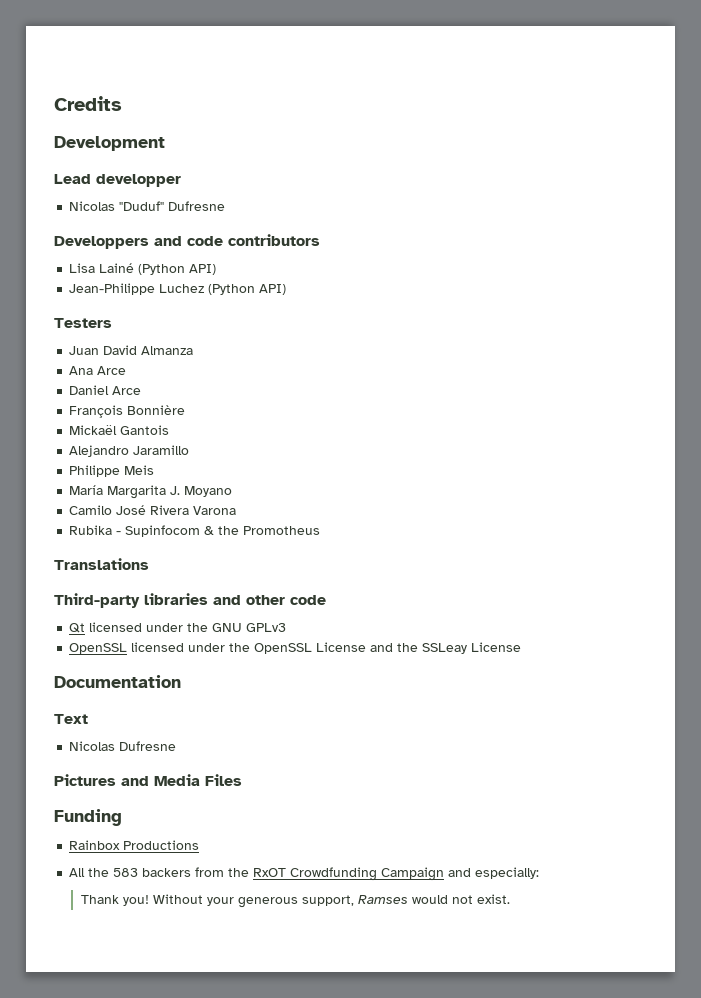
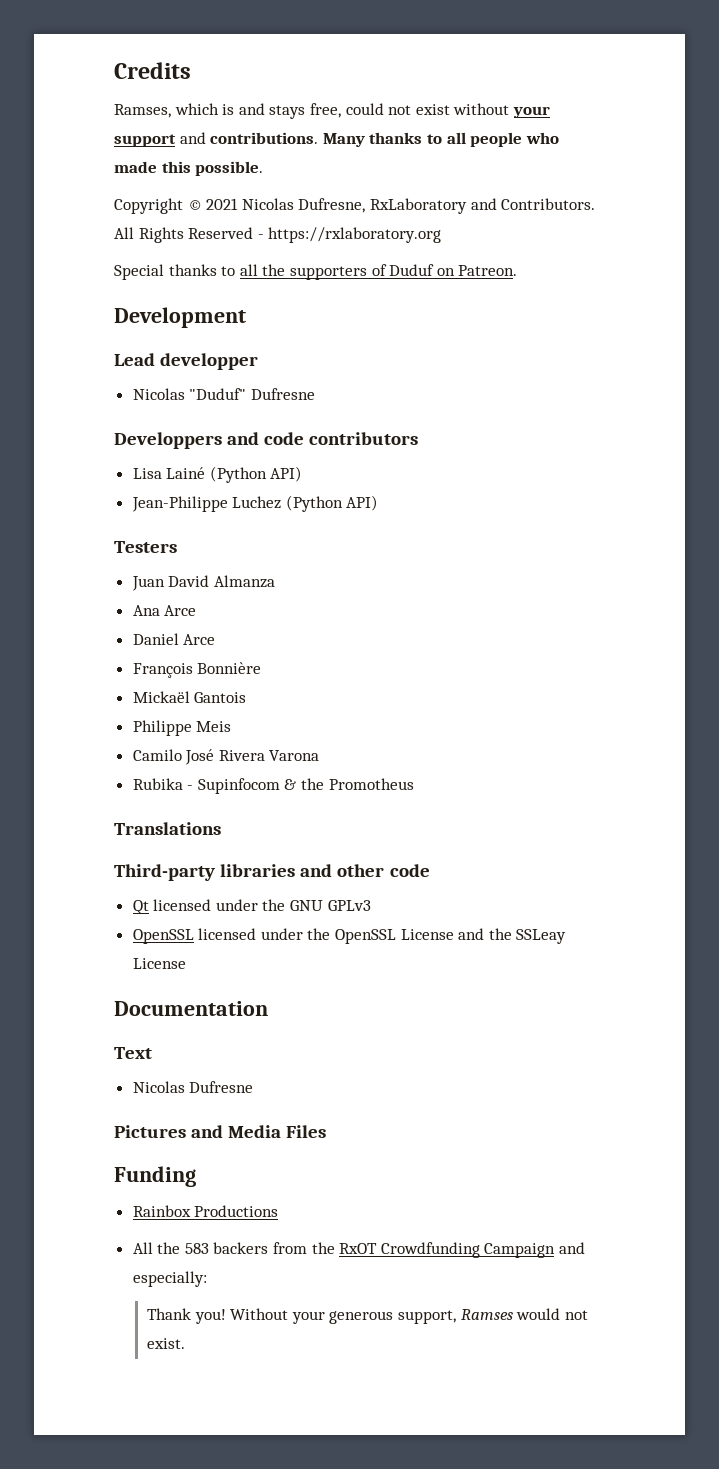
(122, 103) none -> [114,103,550,119] [114,132,559,147] [114,161,264,176] [114,198,596,214] [114,227,442,243] [114,264,518,280] // Ramses, which is and stays free, could not exist without your support and contributions. Many thanks to all people who made this possible. // Copyright © 2021 Nicolas Dufresne, RxLaboratory and Contributors. All Rights Reserved - https://rxlaboratory.org // Special thanks to all the supporters of Duduf on Patreon.
[69,445,190,457] // Alejandro Jaramillo -> (247, 697) none
[69,485,233,499] // María Margarita J. Moyano -> (232, 726) none

